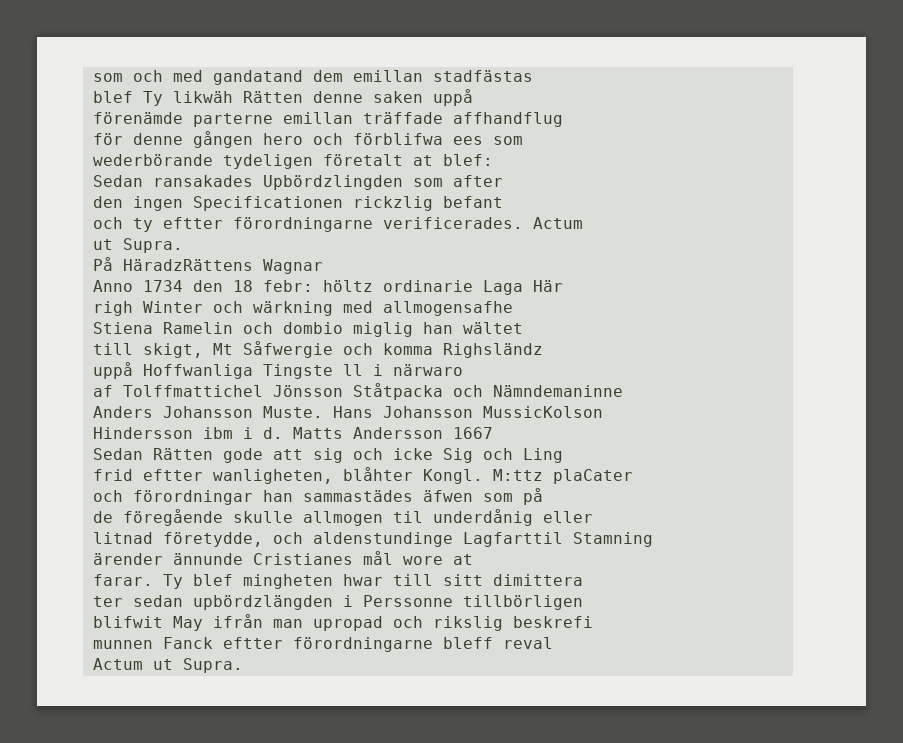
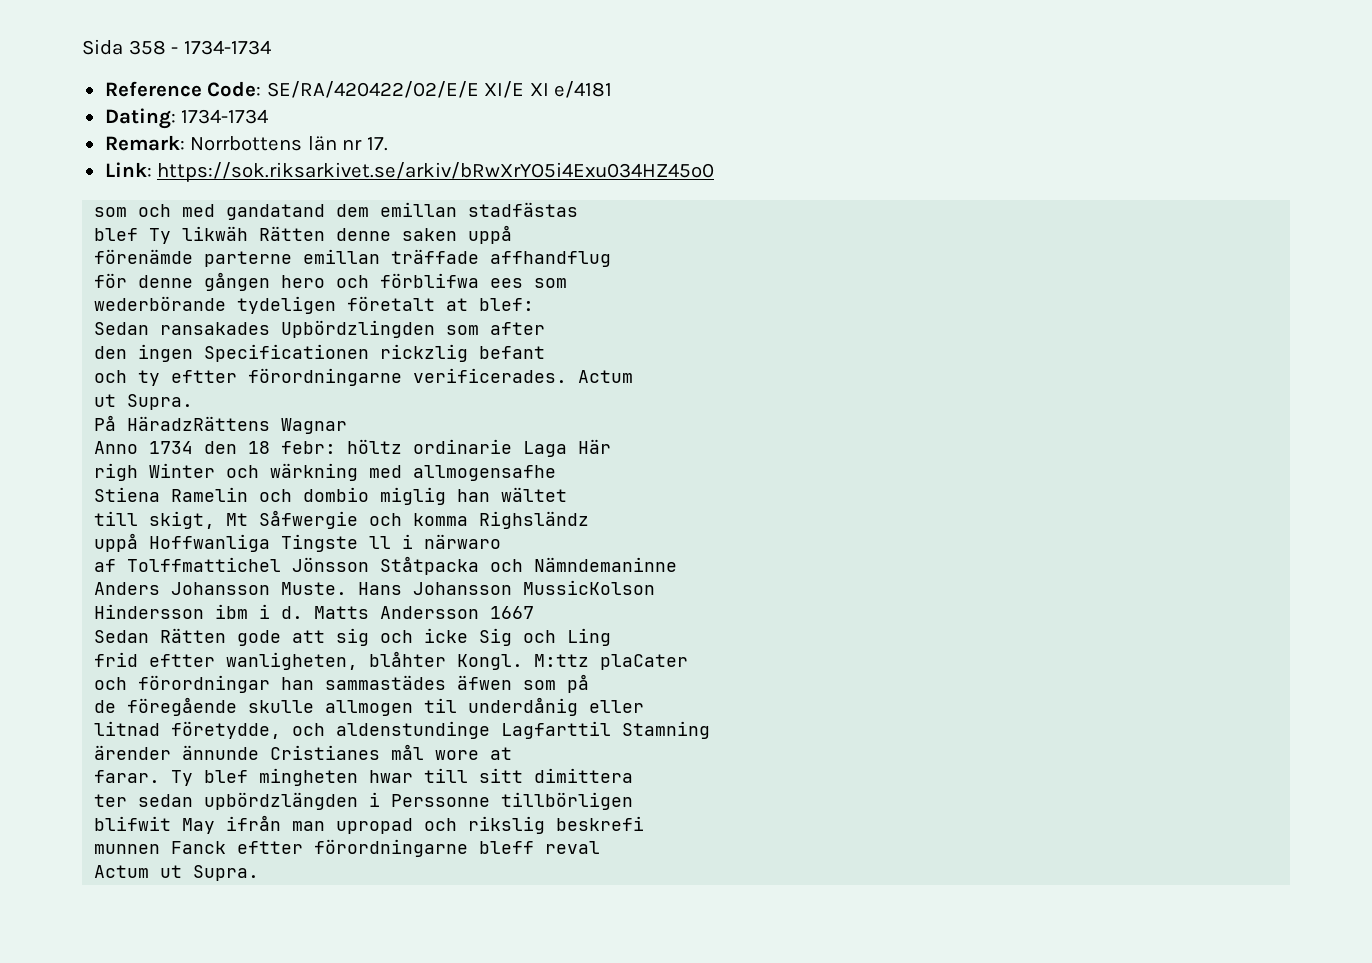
(93, 77) none -> [82,39,271,55] [104,81,613,98] [104,108,269,129] [104,135,388,151] [104,162,715,182] Sida 358 - 1734-1734 // Reference Code: SE/RA/420422/02/E/E XI/E XI e/4181 // Dating: 1734-1734 // Remark: Norrbottens län nr 17. // Link: https://sok.riksarkivet.se/arkiv/bRwXrYO5i4Exu034HZ45o0 //

